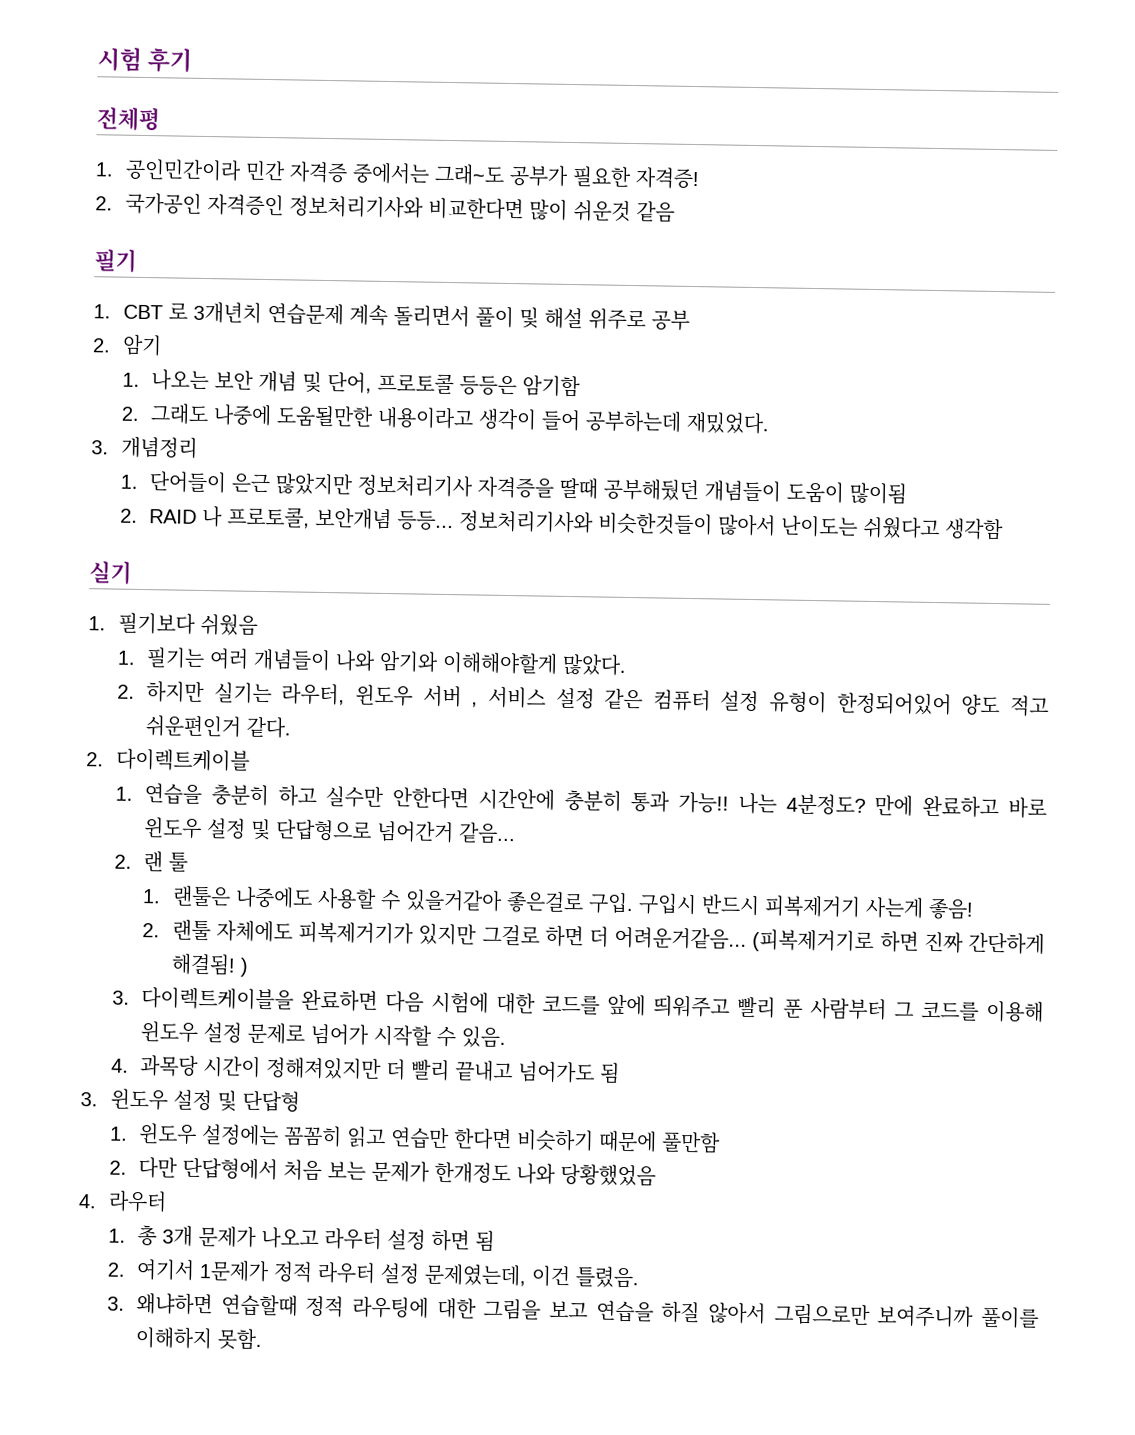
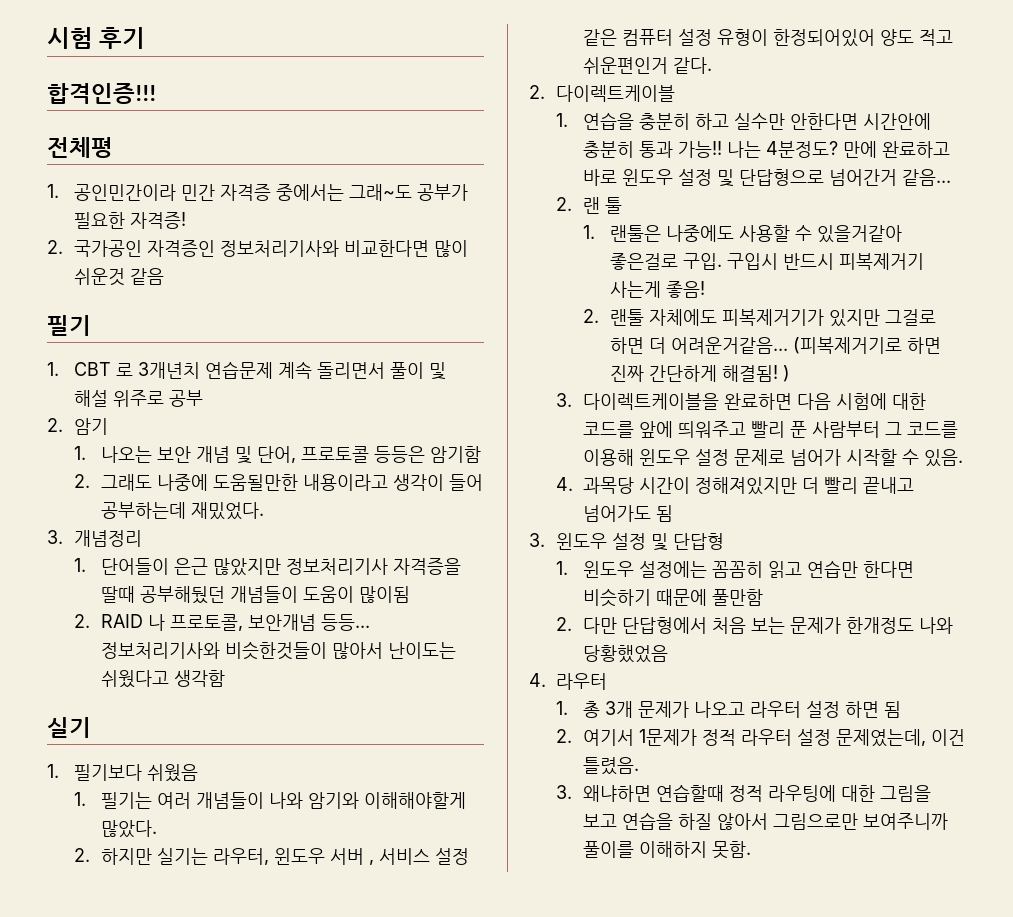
(193, 60) none -> [47,83,156,104] // 합격인증!!!

